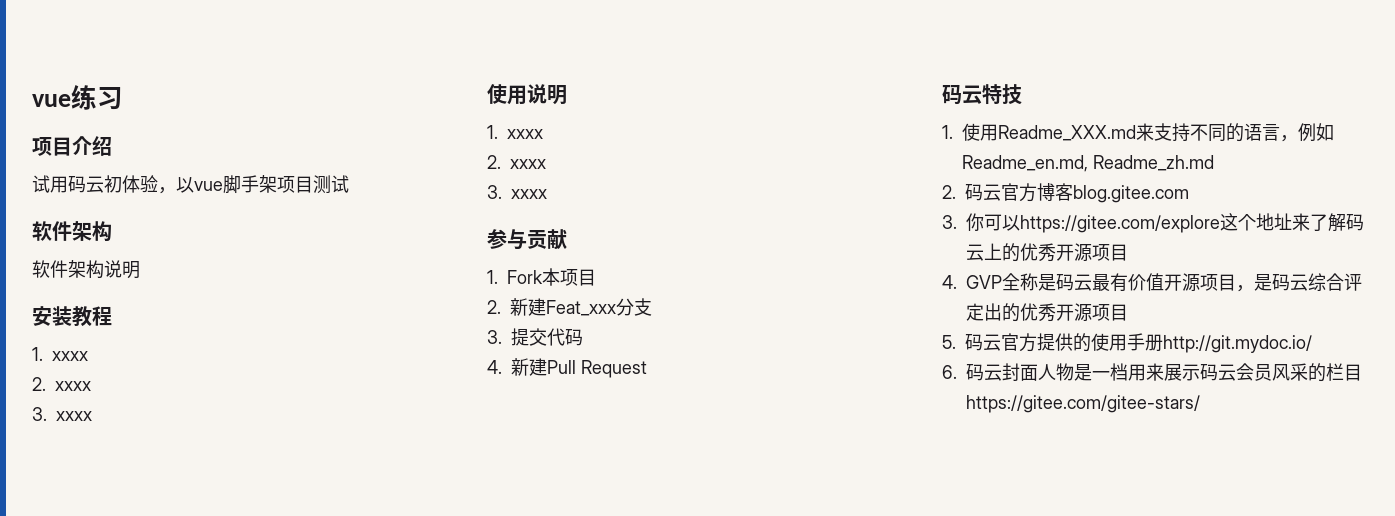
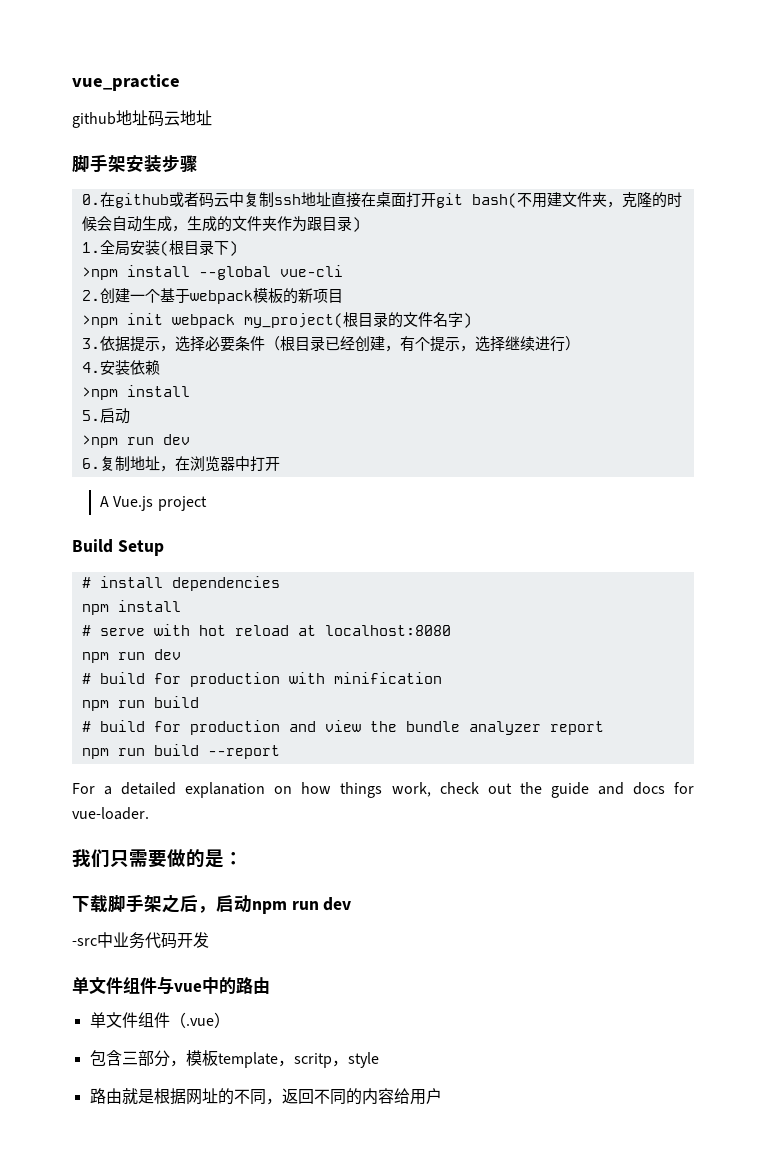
[32,85,123,110] [32,136,112,156] [32,175,349,194] [32,221,112,242] [32,260,140,279] [32,306,112,327] [32,347,89,361] [32,377,91,391] [32,407,92,421] [487,84,567,105] [487,125,544,139] [487,155,546,169] [487,185,547,199] [487,229,567,250] [487,268,597,286] [487,298,652,316] [487,328,583,346] [487,358,647,378] [942,84,1022,105] [942,123,1335,142] [962,155,1215,172] [942,183,1189,203] [942,213,1364,233] [966,243,1128,262] [942,273,1362,292] [966,303,1128,322] [942,333,1312,353] [942,363,1362,382] [966,395,1200,413] vue练习 // 项目介绍 // 试用码云初体验，以vue脚手架项目测试 // 软件架构 // 软件架构说明 // 安装教程 // 1. xxxx // 2. xxxx // 3. xxxx // 使用说明 // 1. xxxx // 2. xxxx // 3. xxxx // 参与贡献 // 1. Fork本项目 // 2.新建Feat_xxx分支 // 3.提交代码 // 4.新建Pull Request // 码云特技 // 1.使用Readme_XXX.md来支持不同的语言，例如Readme_en.md, Readme_zh.md // 2.码云官方博客blog.gitee.com // 3.你可以https://gitee.com/explore这个地址来了解码云上的优秀开源项目 // 4. GVP全称是码云最有价值开源项目，是码云综合评定出的优秀开源项目 // 5.码云官方提供的使用手册http://git.mydoc.io/ // 6.码云封面人物是一档用来展示码云会员风采的栏目https://gitee.com/gitee-stars/ -> [72,74,180,91] [72,110,212,128] [72,154,198,173] [81,192,682,208] [81,216,361,232] [81,240,238,256] [81,265,343,280] [81,288,343,304] [81,312,472,328] [81,336,580,352] [81,360,160,375] [81,385,190,400] [81,408,130,424] [81,434,190,448] [81,456,280,472] [99,496,207,511] [72,539,164,556] [81,576,280,591] [81,600,181,615] [81,624,451,636] [81,649,181,663] [81,672,442,687] [81,696,199,711] [81,720,604,735] [81,744,280,759] [72,782,694,798] [72,807,149,820] [72,849,243,868] [72,894,352,914] [72,932,209,949] [72,976,270,995] [89,1012,230,1028] [89,1050,379,1068] [89,1088,442,1105] vue_practice // github地址码云地址 // 脚手架安装步骤 // 0.在github或者码云中复制ssh地址直接在桌面打开git bash(不用建文件夹，克隆的时候会自动生成，生成的文件夹作为跟目录) // 1.全局安装(根目录下) // >npm install --global vue-cli // 2.创建一个基于webpack模板的新项目 // >npm init webpack my_project(根目录的文件名字) // 3.依据提示，选择必要条件（根目录已经创建，有个提示，选择继续进行） // 4.安装依赖 // >npm install // 5.启动 // >npm run dev // 6.复制地址，在浏览器中打开 // A Vue.js project // Build Setup // # install dependencies // npm install // # serve with hot reload at localhost:8080 // npm run dev // # build for production with minification // npm run build // # build for production and view the bundle analyzer report // npm run build --report // For a detailed explanation on how things work, check out the guide and docs for vue-loader. // 我们只需要做的是： // 下载脚手架之后，启动npm run dev // -src中业务代码开发 // 单文件组件与vue中的路由 // 单文件组件（.vue） // 包含三部分，模板template，scritp，style // 路由就是根据网址的不同，返回不同的内容给用户

